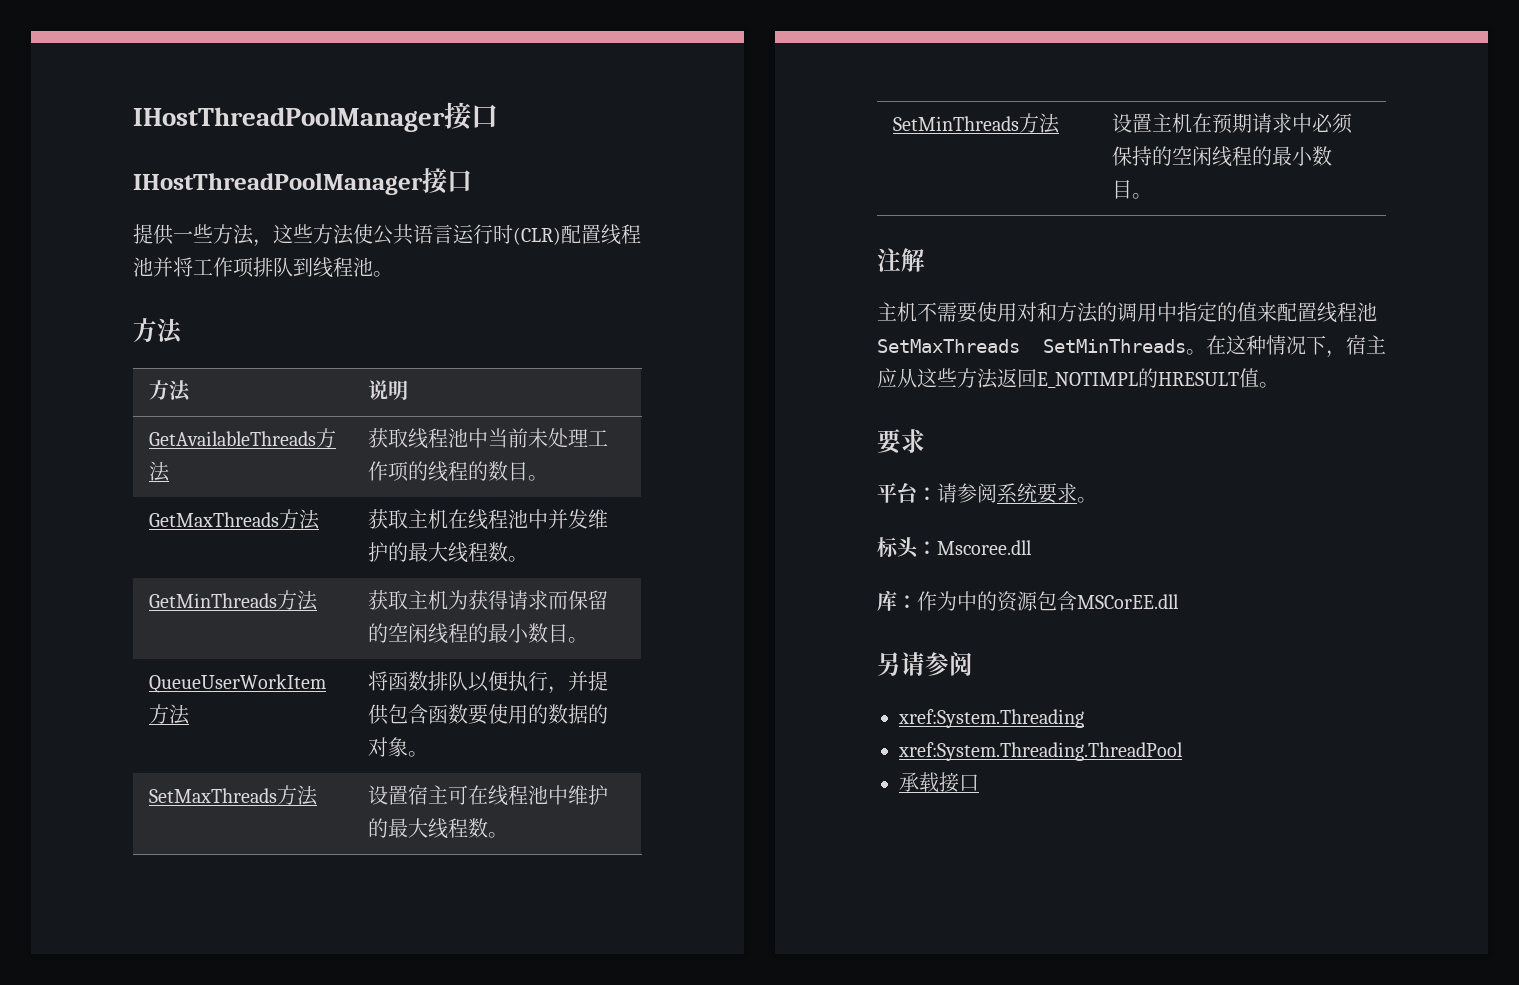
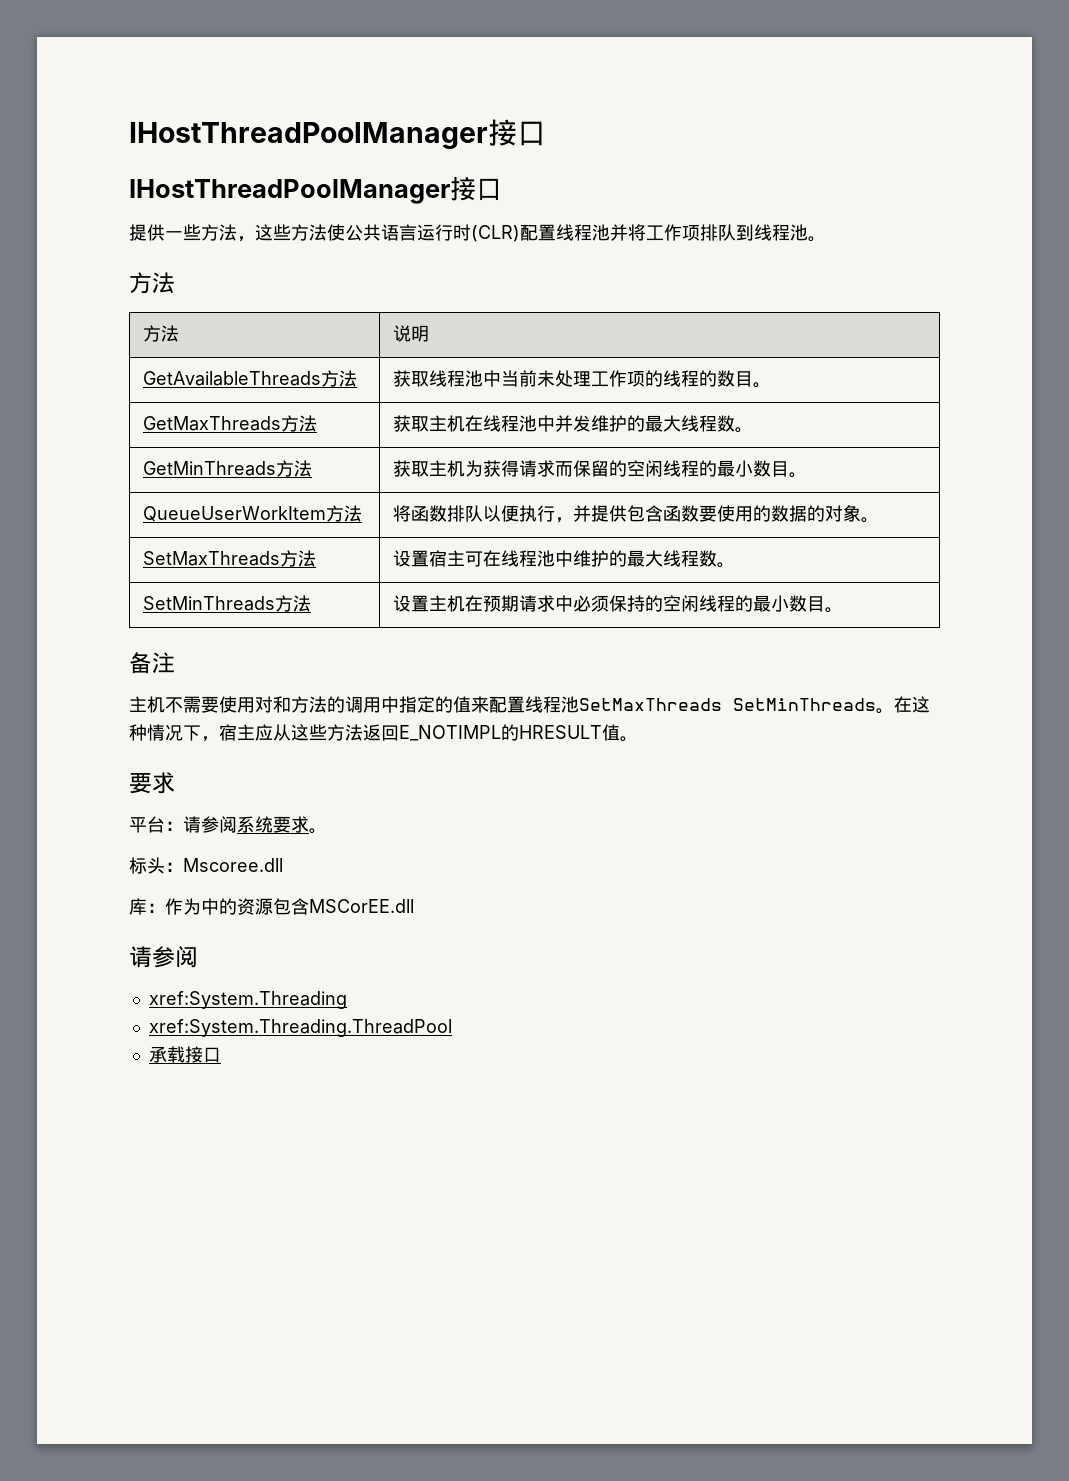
(1152, 196) none -> [129,652,152,674] 备
[901,248,925,272] 解 -> (175, 663) none
[877,652,901,676] 另 -> (414, 906) none

